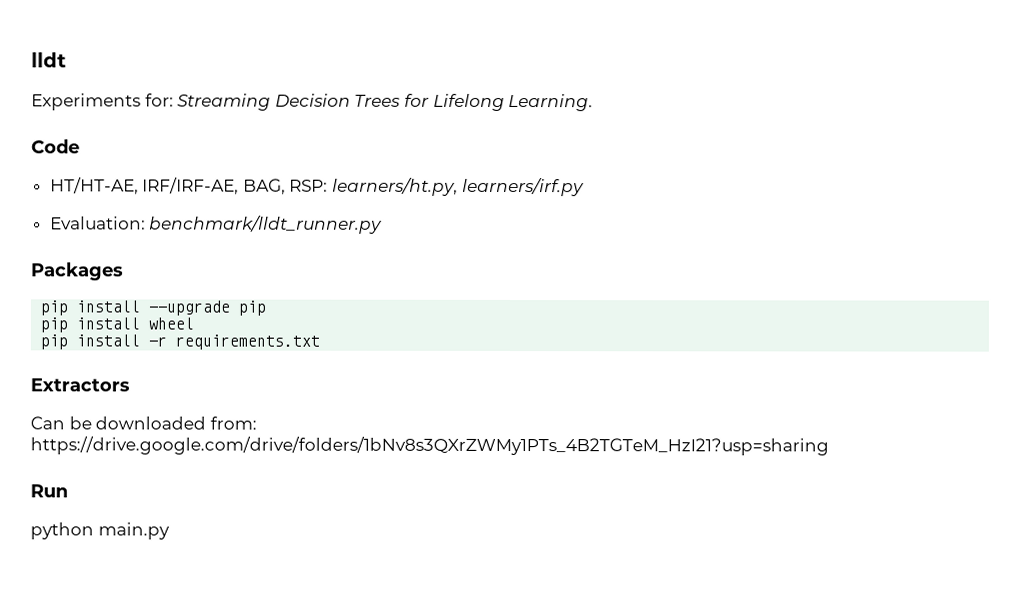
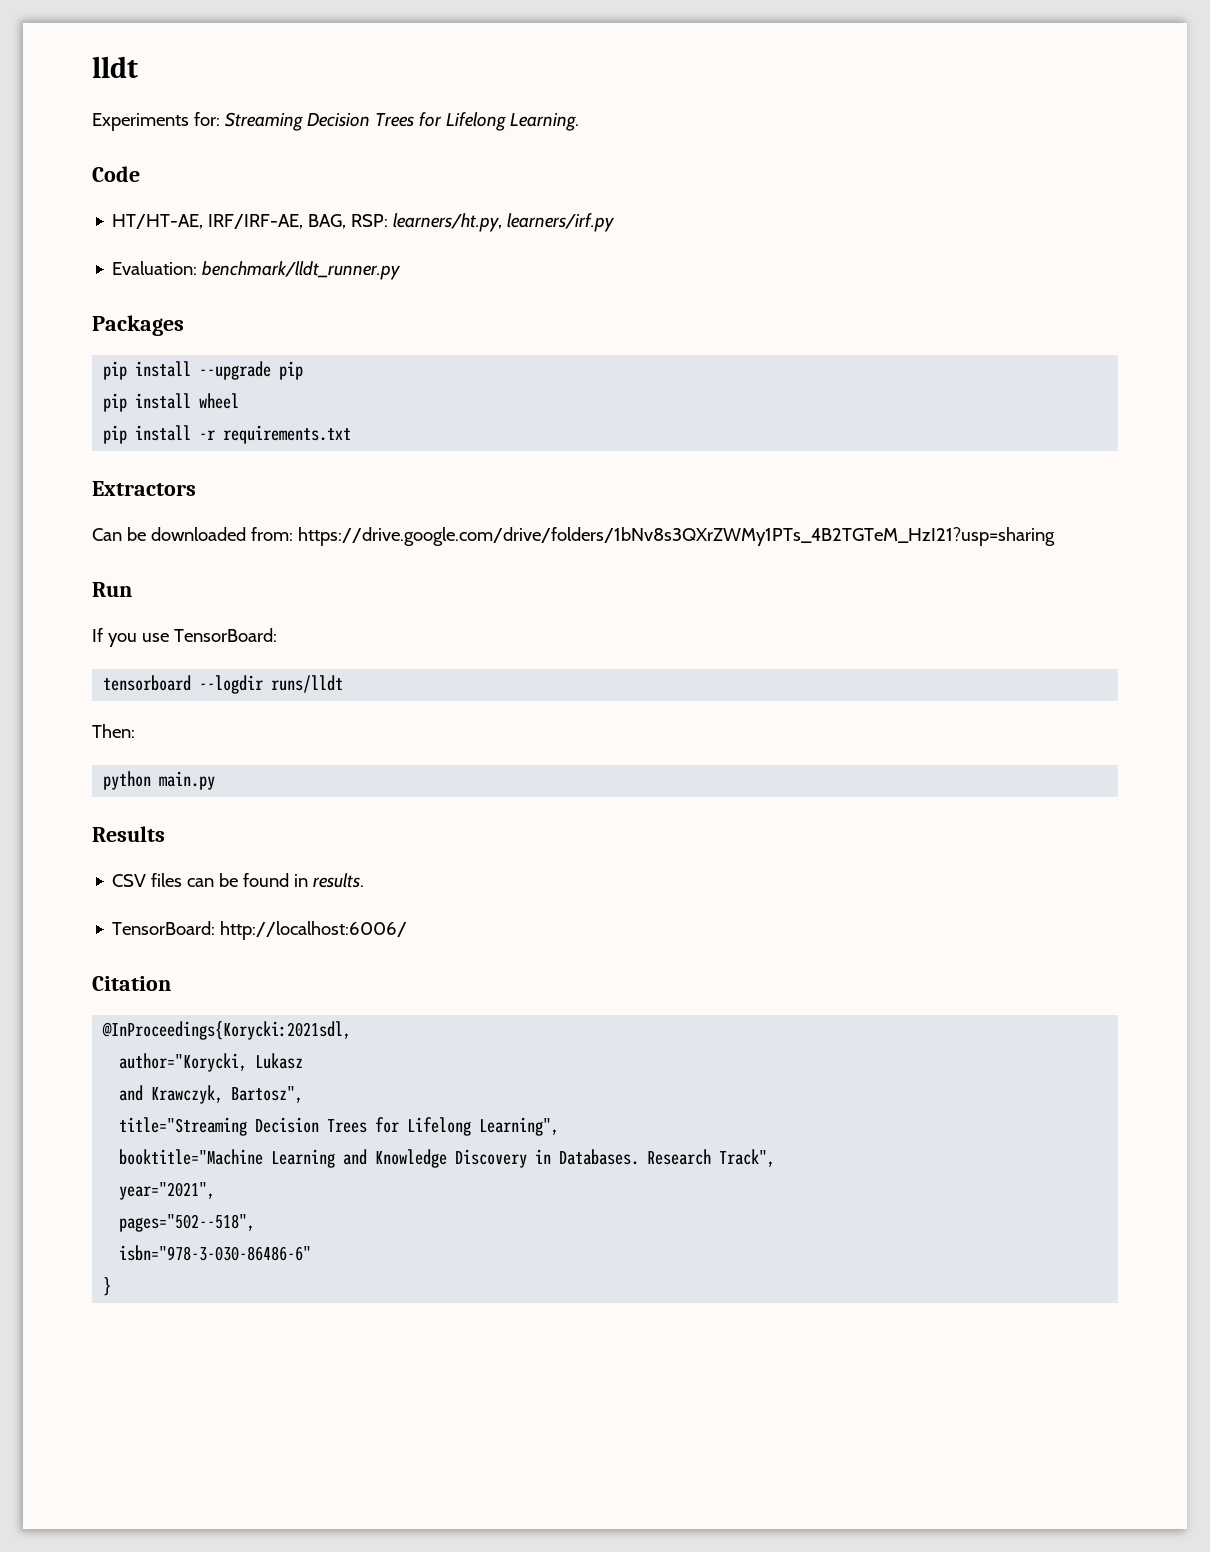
[30,522,170,540] python main.py -> [92,628,277,647] [103,675,344,694] [92,724,135,738] [103,771,216,790] [92,826,165,842] [112,873,365,888] [112,921,408,940] [92,976,171,991] [102,1021,352,1040] [119,1053,304,1072] [119,1085,304,1104] [119,1117,560,1136] [119,1149,776,1168] [119,1182,216,1200] [119,1214,256,1232] [119,1245,312,1261] [103,1277,112,1296] If you use TensorBoard: // tensorboard --logdir runs/lldt // Then: // python main.py // Results // CSV files can be found in results. // TensorBoard: http://localhost:6006/ // Citation // @InProceedings{Korycki:2021sdl, // author="Korycki, Lukasz // and Krawczyk, Bartosz", // title="Streaming Decision Trees for Lifelong Learning", // booktitle="Machine Learning and Knowledge Discovery in Databases. Research Track", // year="2021", // pages="502--518", // isbn="978-3-030-86486-6" // }

